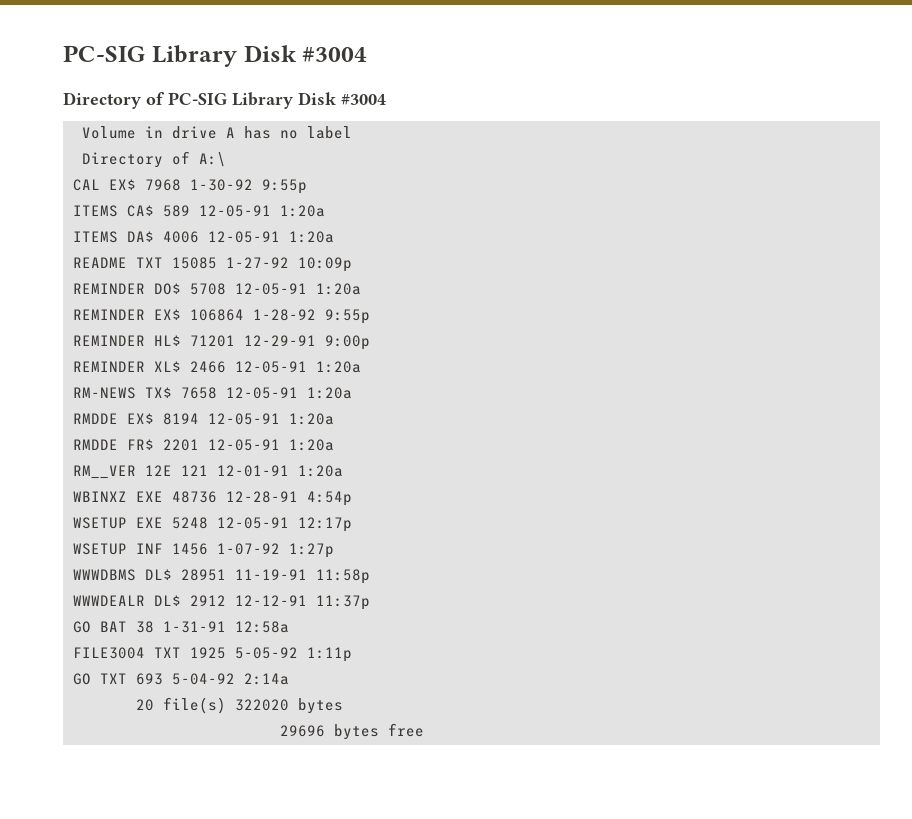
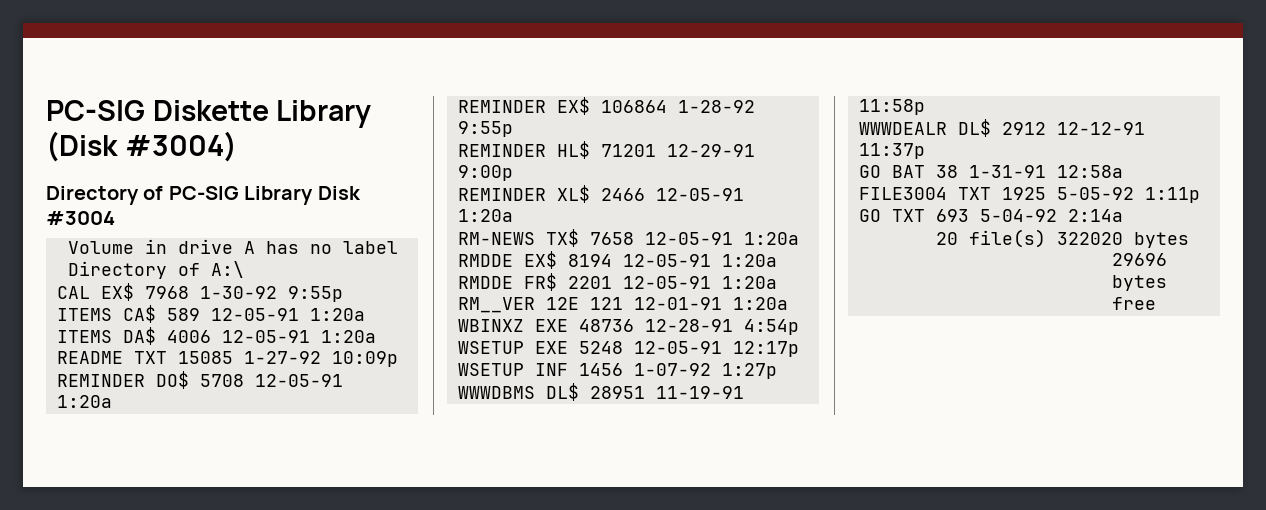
[63,45,368,67] PC-SIG Library Disk #3004 -> [46,100,372,128] [46,131,237,162] PC-SIG Diskette Library (Disk #3004)

